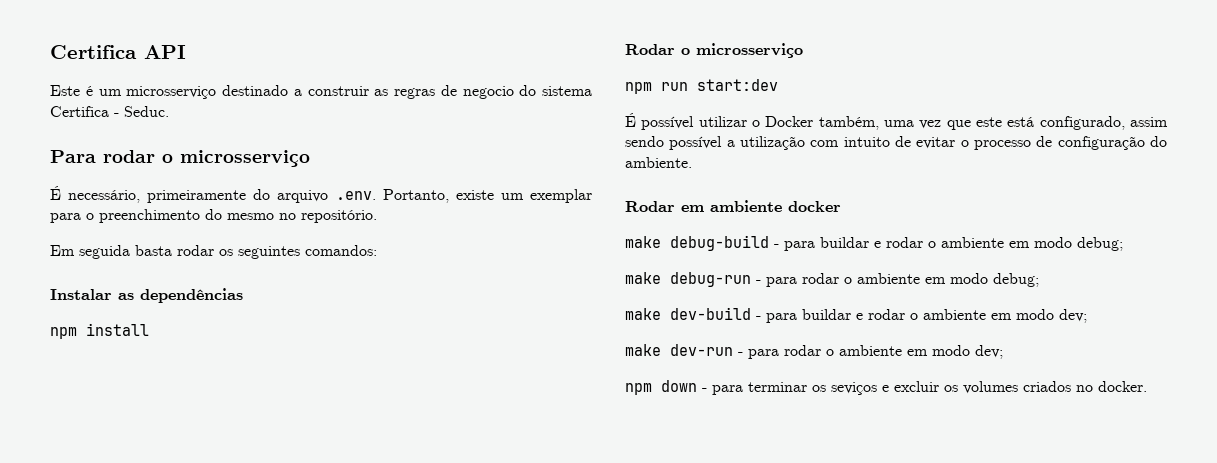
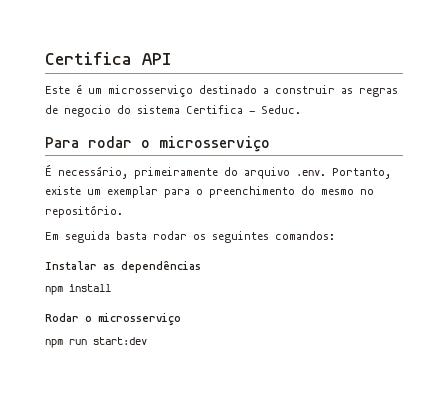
[625,113,1168,130] [625,136,1167,150] [625,157,692,168] [625,200,841,212] [625,235,1123,251] [625,272,1039,287] [625,307,1087,323] [625,344,1003,359] [625,380,1147,395] // É possível utilizar o Docker também, uma vez que este está configurado, assim sendo possível a utilização com intuito de evitar o processo de configuração do ambiente. // Rodar em ambiente docker // make debug-build - para buildar e rodar o ambiente em modo debug; // make debug-run - para rodar o ambiente em modo debug; // make dev-build - para buildar e rodar o ambiente em modo dev; // make dev-run - para rodar o ambiente em modo dev; // npm down - para terminar os seviços e excluir os volumes criados no docker. -> (147, 341) none

